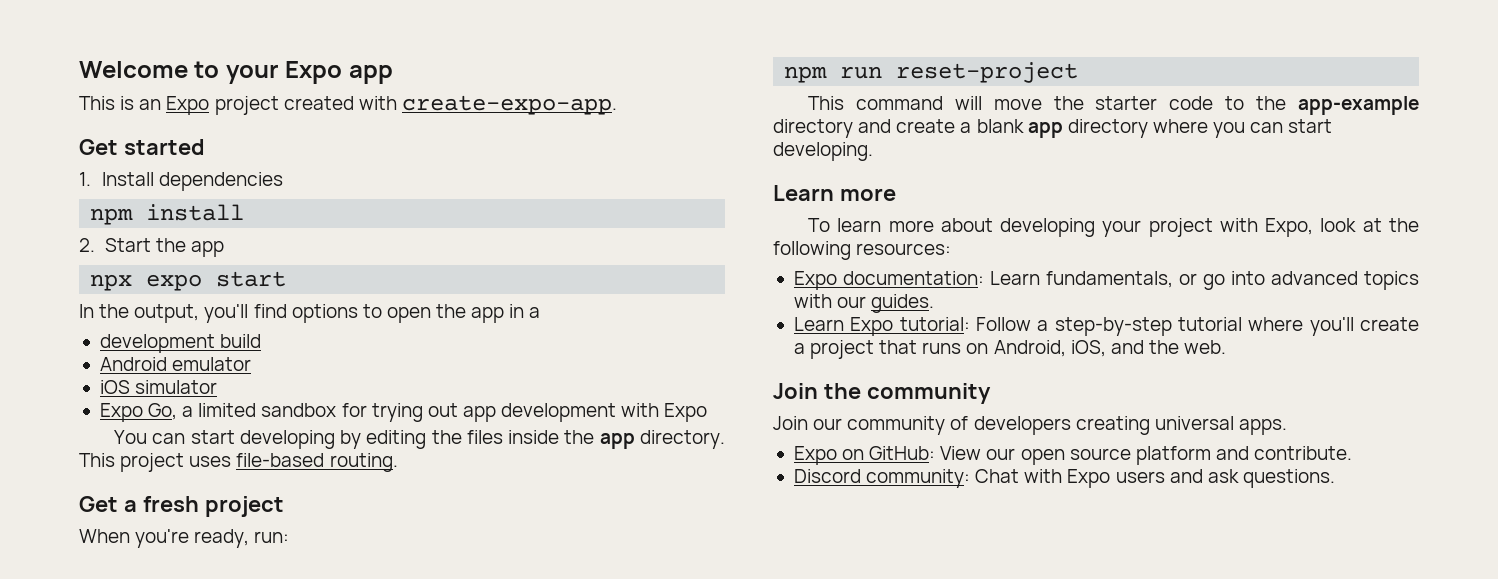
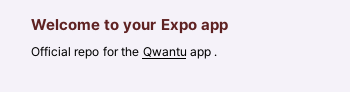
[79,95,617,115] [79,139,205,155] [79,172,283,191] [90,204,245,225] [79,238,224,257] [90,271,287,291] [79,304,541,323] [99,334,262,353] [99,357,252,371] [99,380,218,394] [99,403,708,422] [114,430,725,449] [79,453,398,472] [79,496,284,517] [79,529,290,548] [784,62,1079,83] [808,96,1419,115] [773,119,1333,138] [773,142,873,161] [773,185,896,201] [808,218,1419,237] [773,241,952,260] [793,271,1419,290] [793,294,935,313] [793,317,1419,336] [793,340,1227,359] [773,383,991,404] [773,416,1287,435] [793,446,1353,465] [793,469,1335,488] This is an Expo project created with create-expo-app. // Get started // 1. Install dependencies // npm install // 2. Start the app // npx expo start // In the output, you'll find options to open the app in a // development build // Android emulator // iOS simulator // Expo Go, a limited sandbox for trying out app development with Expo // You can start developing by editing the files inside the app directory. This project uses file-based routing. // Get a fresh project // When you're ready, run: // npm run reset-project // This command will move the starter code to the app-example directory and create a blank app directory where you can start developing. // Learn more // To learn more about developing your project with Expo, look at the following resources: // Expo documentation: Learn fundamentals, or go into advanced topics with our guides. // Learn Expo tutorial: Follow a step-by-step tutorial where you'll create a project that runs on Android, iOS, and the web. // Join the community // Join our community of developers creating universal apps. // Expo on GitHub: View our open source platform and contribute. // Discord community: Chat with Expo users and ask questions. -> [31,46,218,59] Official repo for the Qwantu app .

